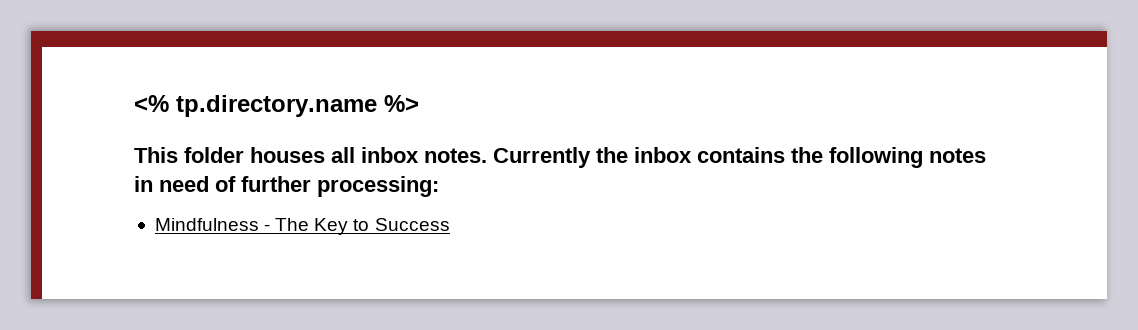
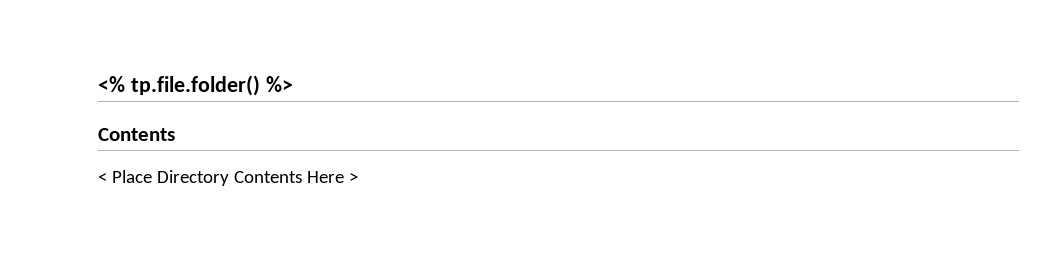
[176,95,377,117] tp.directory.name -> [130,75,260,96] tp.file.folder()
[134,147,986,168] [134,176,439,197] [154,218,450,235] This folder houses all inbox notes. Currently the inbox contains the following notes in need of further processing: // Mindfulness - The Key to Success -> [98,128,175,141] [98,170,358,186] Contents // < Place Directory Contents Here >

